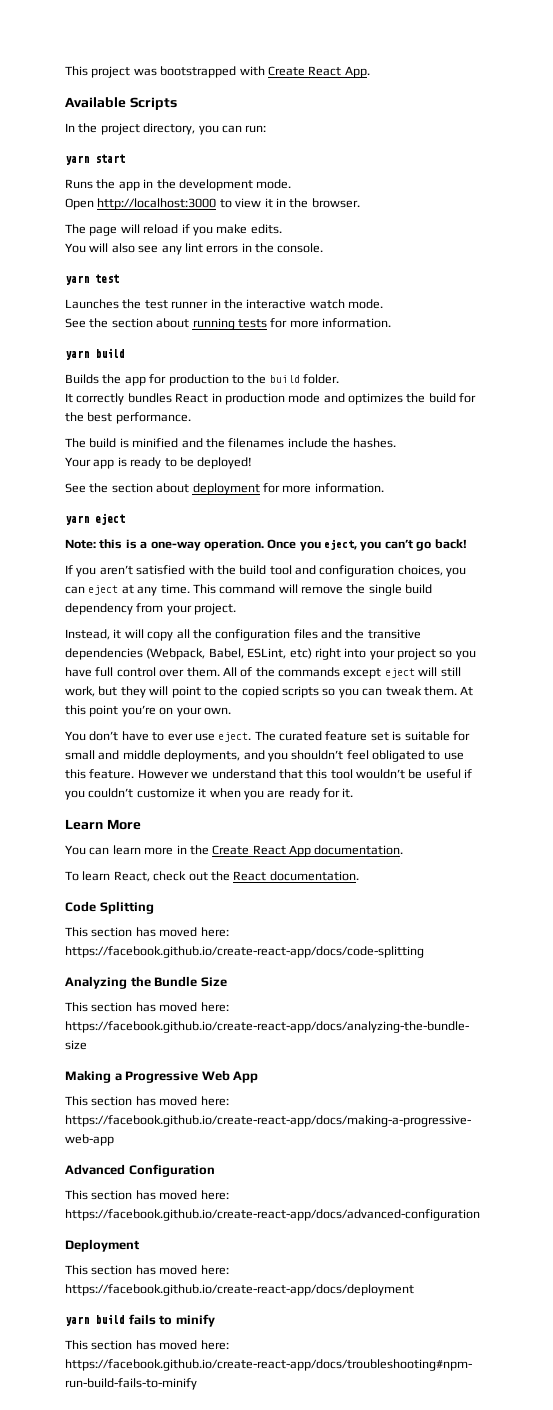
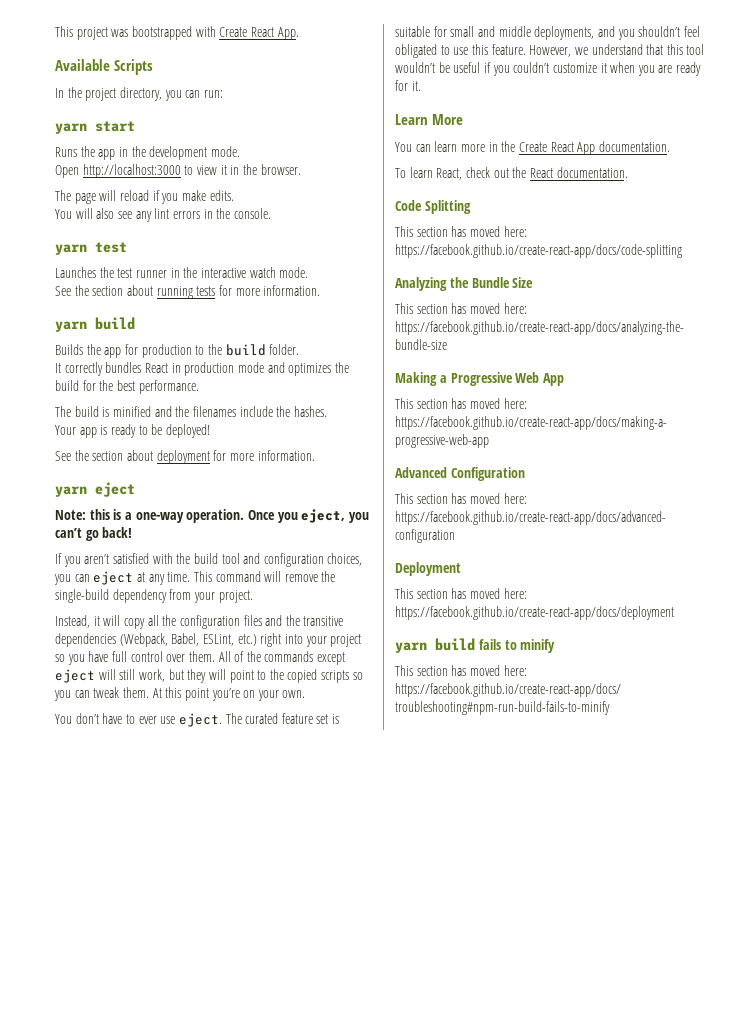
[368,584,433,596] single build -> [55,589,109,603] single-build
[289,648,312,659] etc) -> [237,634,257,646] etc.)
[137,769,189,779] However -> [529,45,572,57] However,

